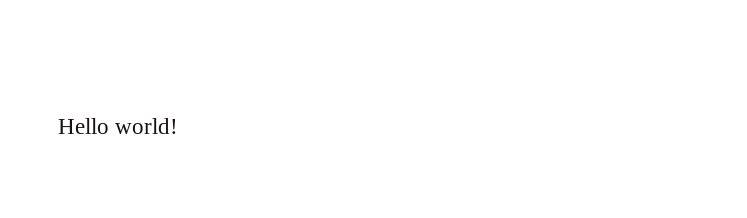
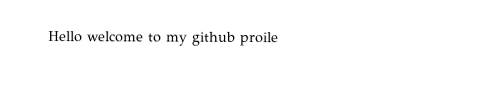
[115,118,179,134] world! -> [87,31,279,47] welcome to my github proile

